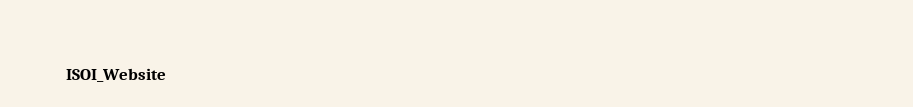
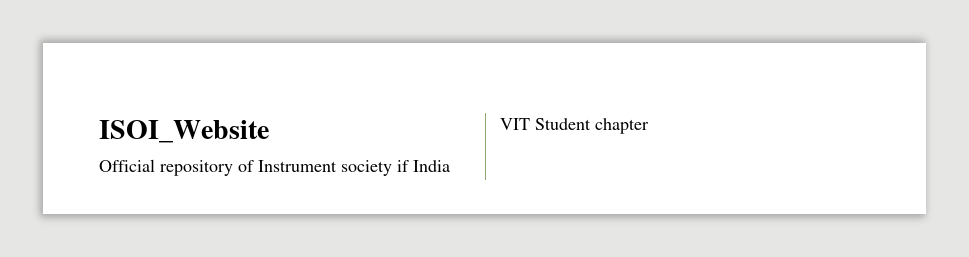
(166, 75) none -> [99,159,450,176] [500,118,649,134] // Official repository of Instrument society if India VIT Student chapter

